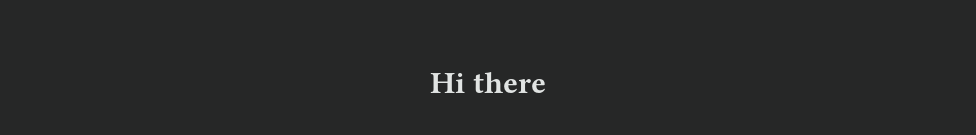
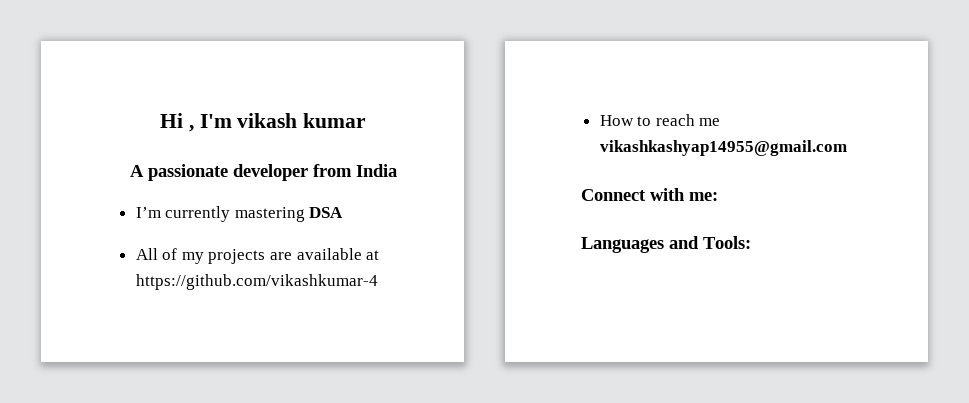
[473,72,547,93] there -> [188,113,367,132] [129,164,397,181] [135,206,344,222] [135,248,380,264] [135,274,378,290] [599,114,721,126] [599,140,847,156] [581,188,718,201] [581,236,751,253] , I'm vikash kumar // A passionate developer from India // I’m currently mastering DSA // All of my projects are available at https://github.com/vikashkumar-4 // How to reach me vikashkashyap14955@gmail.com // Connect with me: // Languages and Tools:

